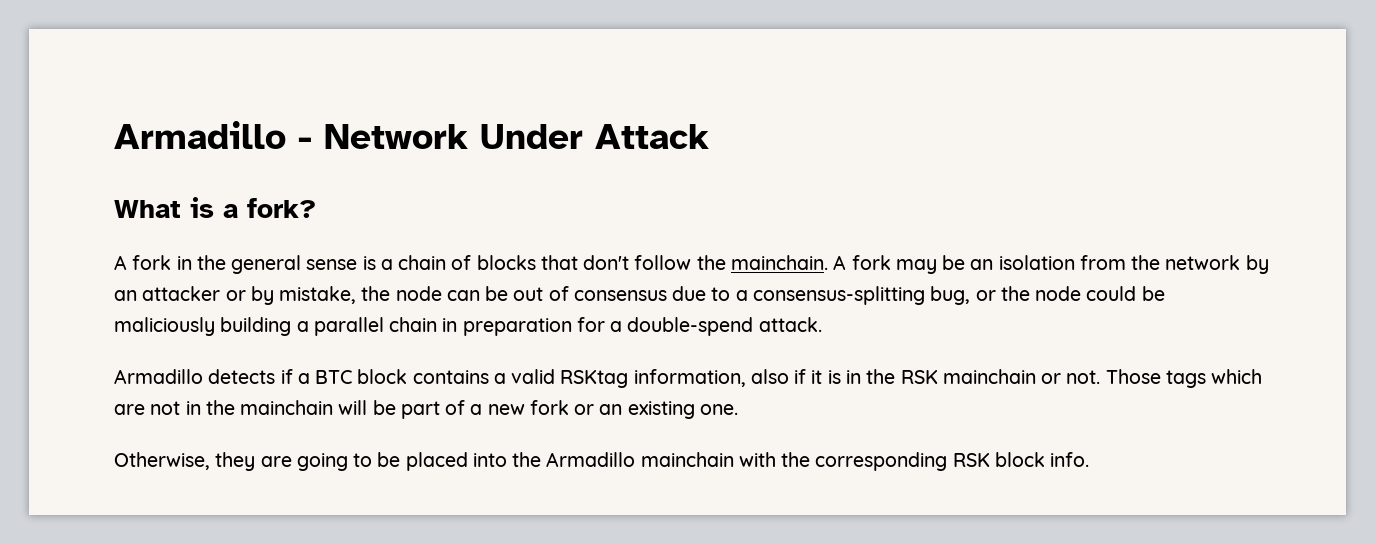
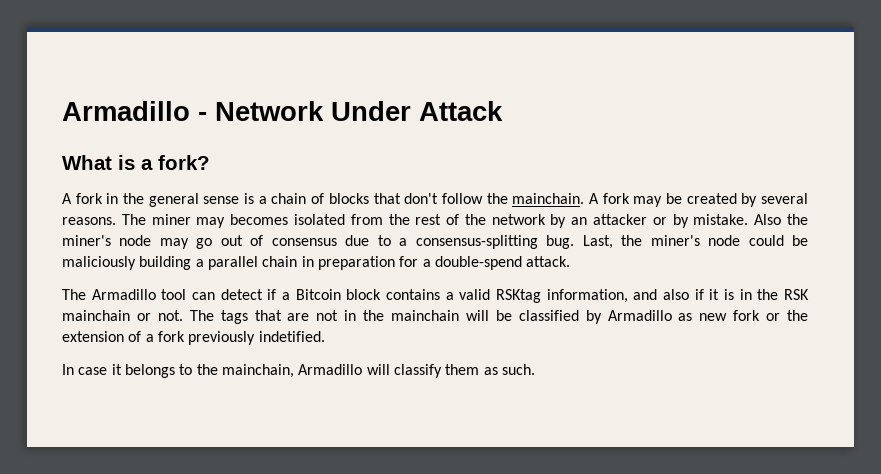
[970,255,1126,270] an isolation from -> [686,193,808,207] [62,214,460,228] created by several reasons. The miner may becomes isolated from the rest of
[279,286,509,304] mistake, the node can be -> [693,214,808,225] [62,235,213,249] mistake. Also the miner's node may go
[930,286,1030,305] bug, or the -> [546,235,700,249] bug. Last, the miner's
[114,369,276,384] Armadillo detects -> [62,289,263,300] The Armadillo tool can detect
[315,370,353,384] BTC -> [295,289,341,300] Bitcoin
(746, 378) none -> [633,289,658,300] and
[1105,369,1263,388] Those tags which -> [189,310,282,324] The tags that
[400,400,738,419] [114,452,1090,471] part of a new fork or an existing one. // Otherwise, they are going to be placed into the Armadillo mainchain with the corresponding RSK block info. -> [518,310,808,324] [62,331,325,345] [62,364,535,378] classified by Armadillo as new fork or the extension of a fork previously indetified. // In case it belongs to the mainchain, Armadillo will classify them as such.

